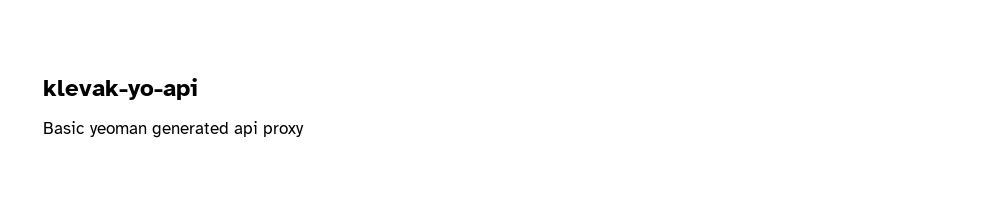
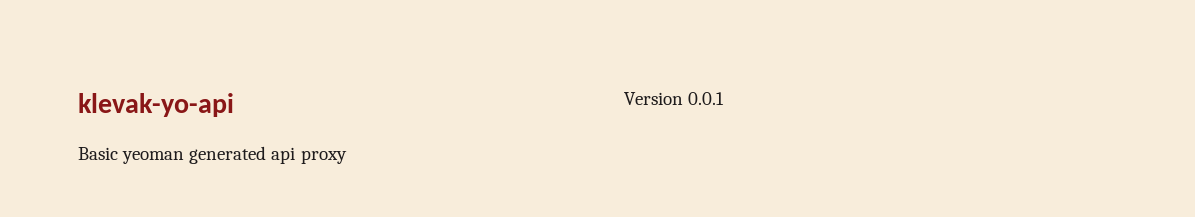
(304, 131) none -> [624,92,725,105] // Version 0.0.1

